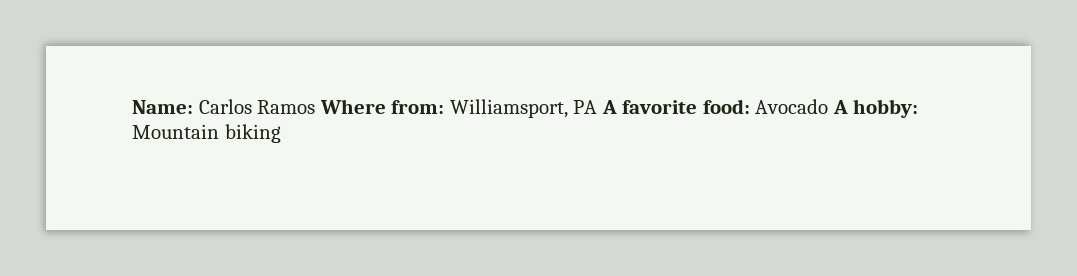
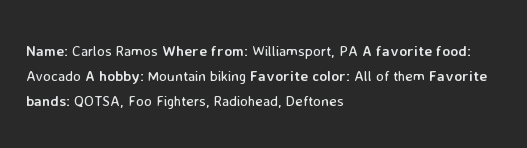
(281, 133) none -> [250,71,487,81] [26,96,344,109] Favorite color: All of them Favorite bands: QOTSA, Foo Fighters, Radiohead, Deftones

